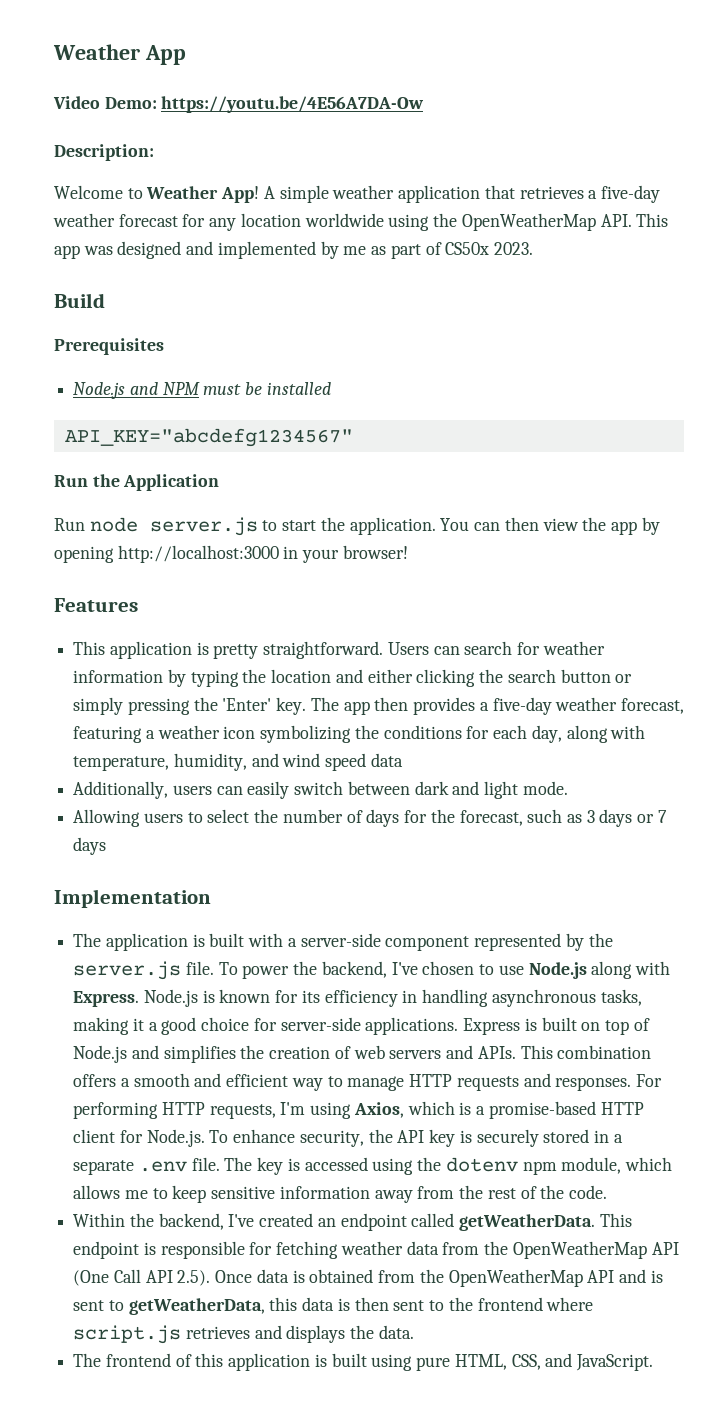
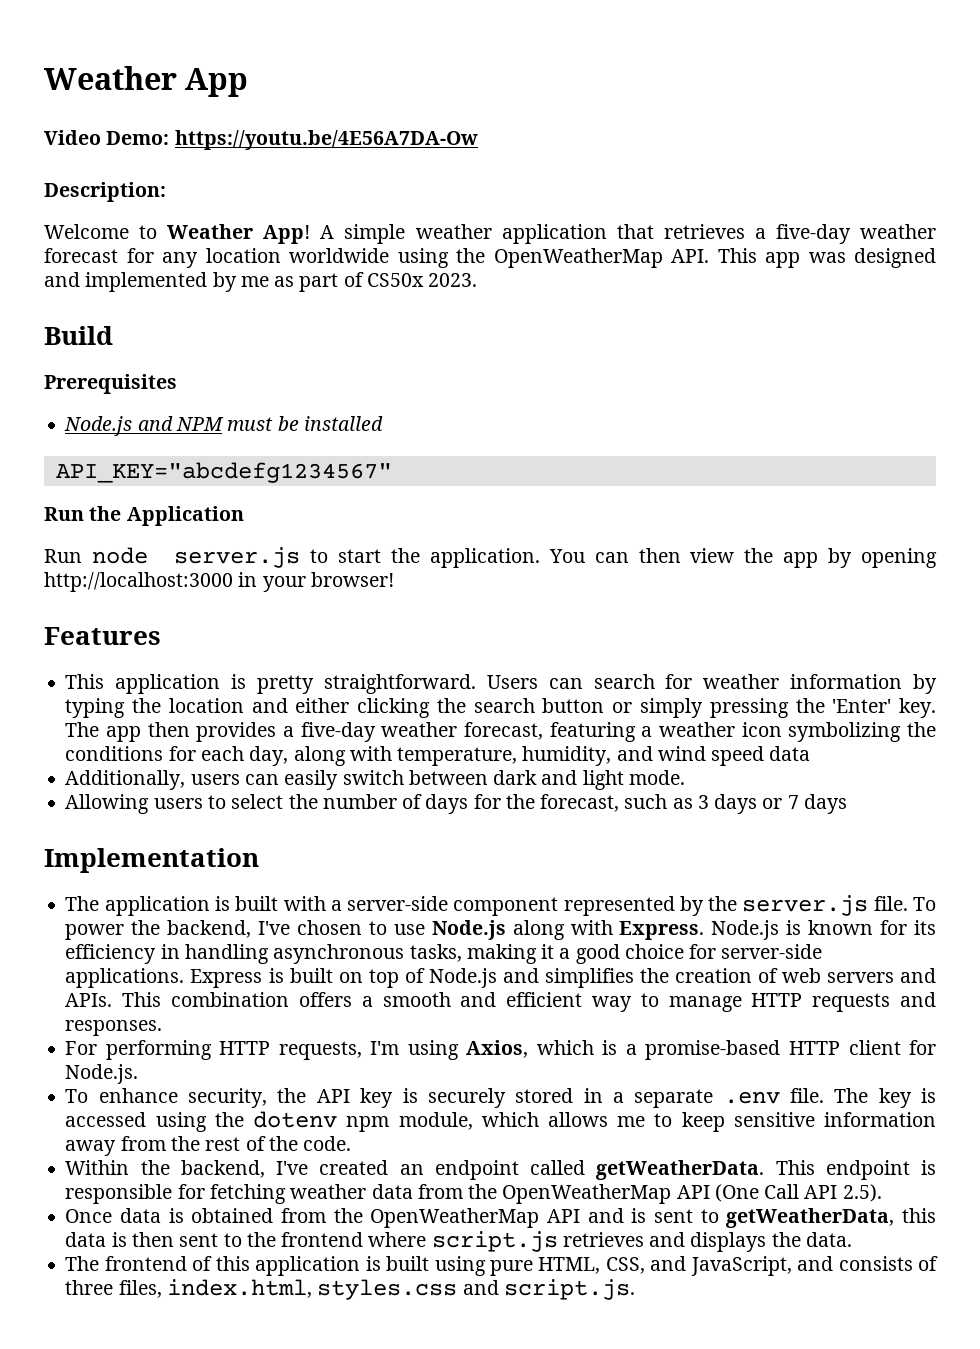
(632, 1084) none -> (163, 1028) //
(205, 1138) none -> (139, 1074) //
(211, 1278) none -> (882, 1193) //
[575,1354,653,1371] JavaScript. -> [690,1256,938,1276] [65,1279,635,1300] JavaScript, and consists of three files, index.html, styles.css and script.js.

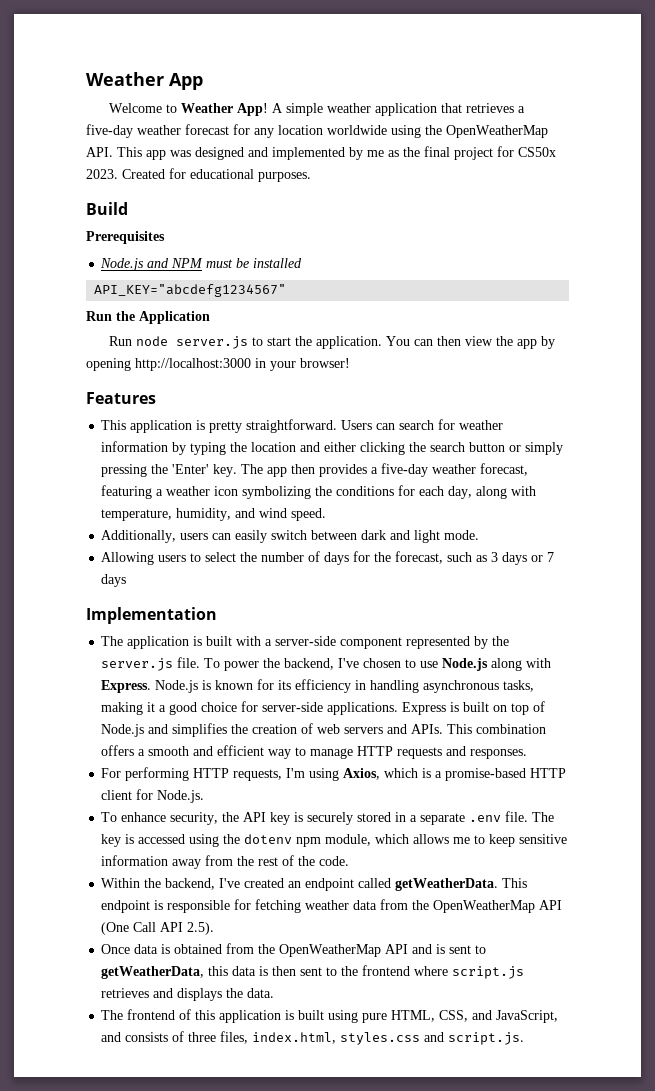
[44,130,478,150] [44,182,166,202] // Video Demo: https://youtu.be/4E56A7DA-Ow // Description: -> (203, 81) none
[299,272,478,292] part of CS50x 2023. -> [403,146,556,160] [86,168,311,182] the final project for CS50x 2023. Created for educational purposes.
[711,746,811,766] speed data -> [291,508,327,521] speed.

